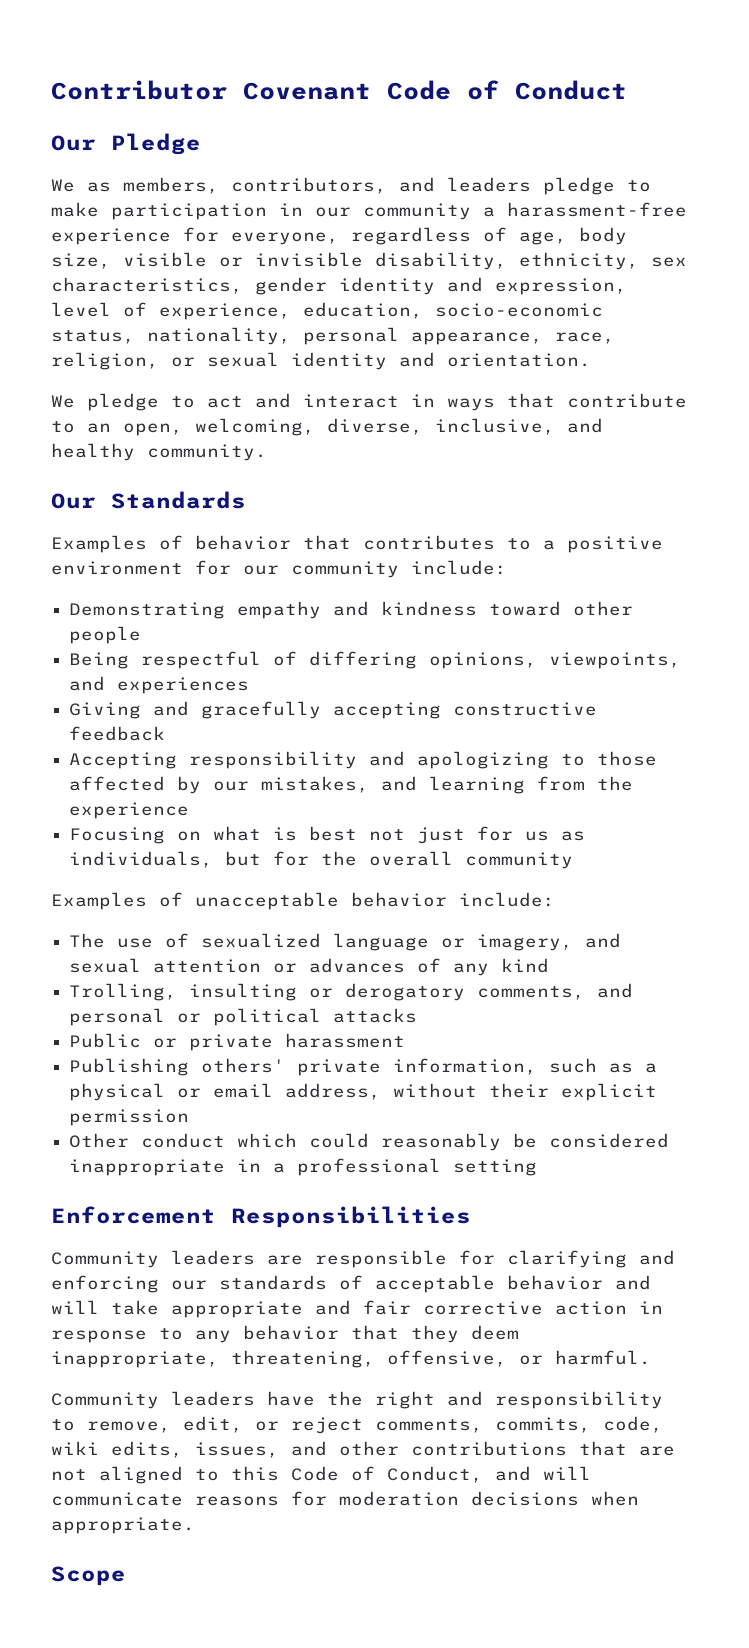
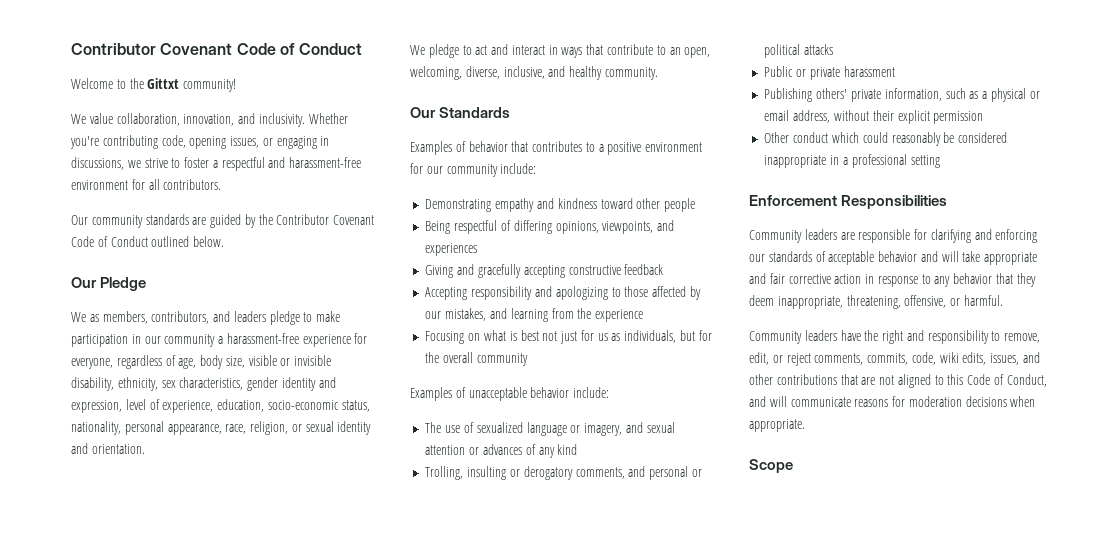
[51,80,627,100] Contributor Covenant Code of Conduct -> [71,43,363,55] [71,78,237,92] [71,113,348,127] [70,135,330,149] [71,157,362,171] [71,179,222,190] [71,214,375,228] [71,236,225,247] Contributor Covenant Code of Conduct // Welcome to the Gittxt community! // We value collaboration, innovation, and inclusivity. Whether you're contributing code, opening issues, or engaging in discussions, we strive to foster a respectful and harassment-free environment for all contributors. // Our community standards are guided by the Contributor Covenant Code of Conduct outlined below.

